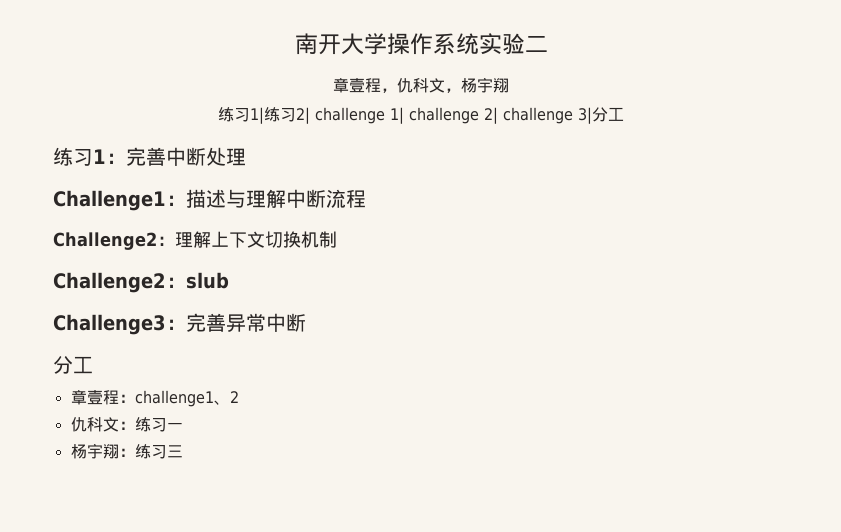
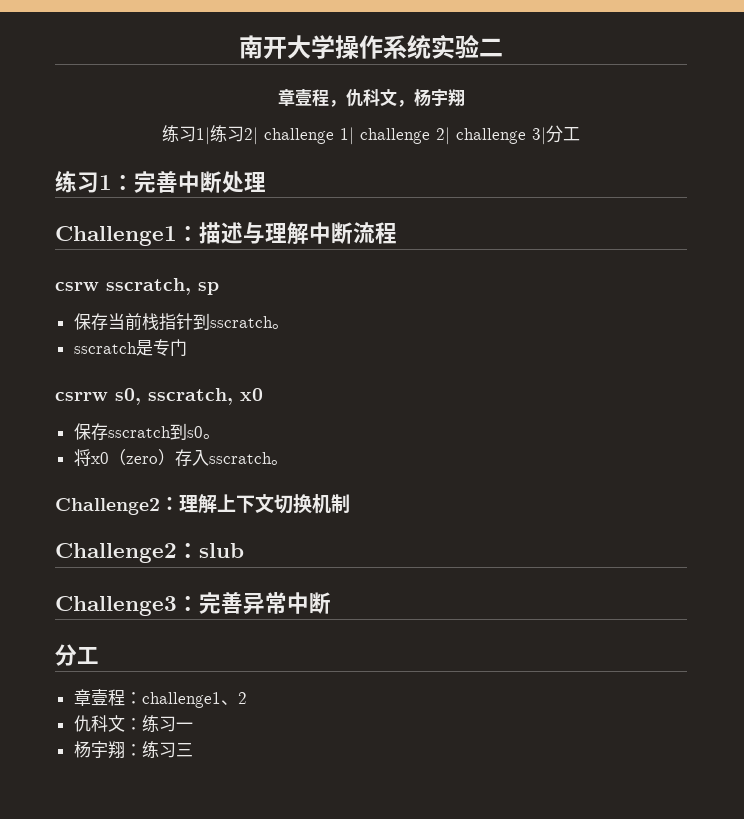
(366, 198) none -> [55,278,219,295] [73,313,289,331] [73,339,187,356] [55,388,263,405] [73,423,220,440] [73,449,288,466] // csrw sscratch, sp // 保存当前栈指针到sscratch。 // sscratch是专门 // csrrw s0, sscratch, x0 // 保存sscratch到s0。 // 将x0（zero）存入sscratch。

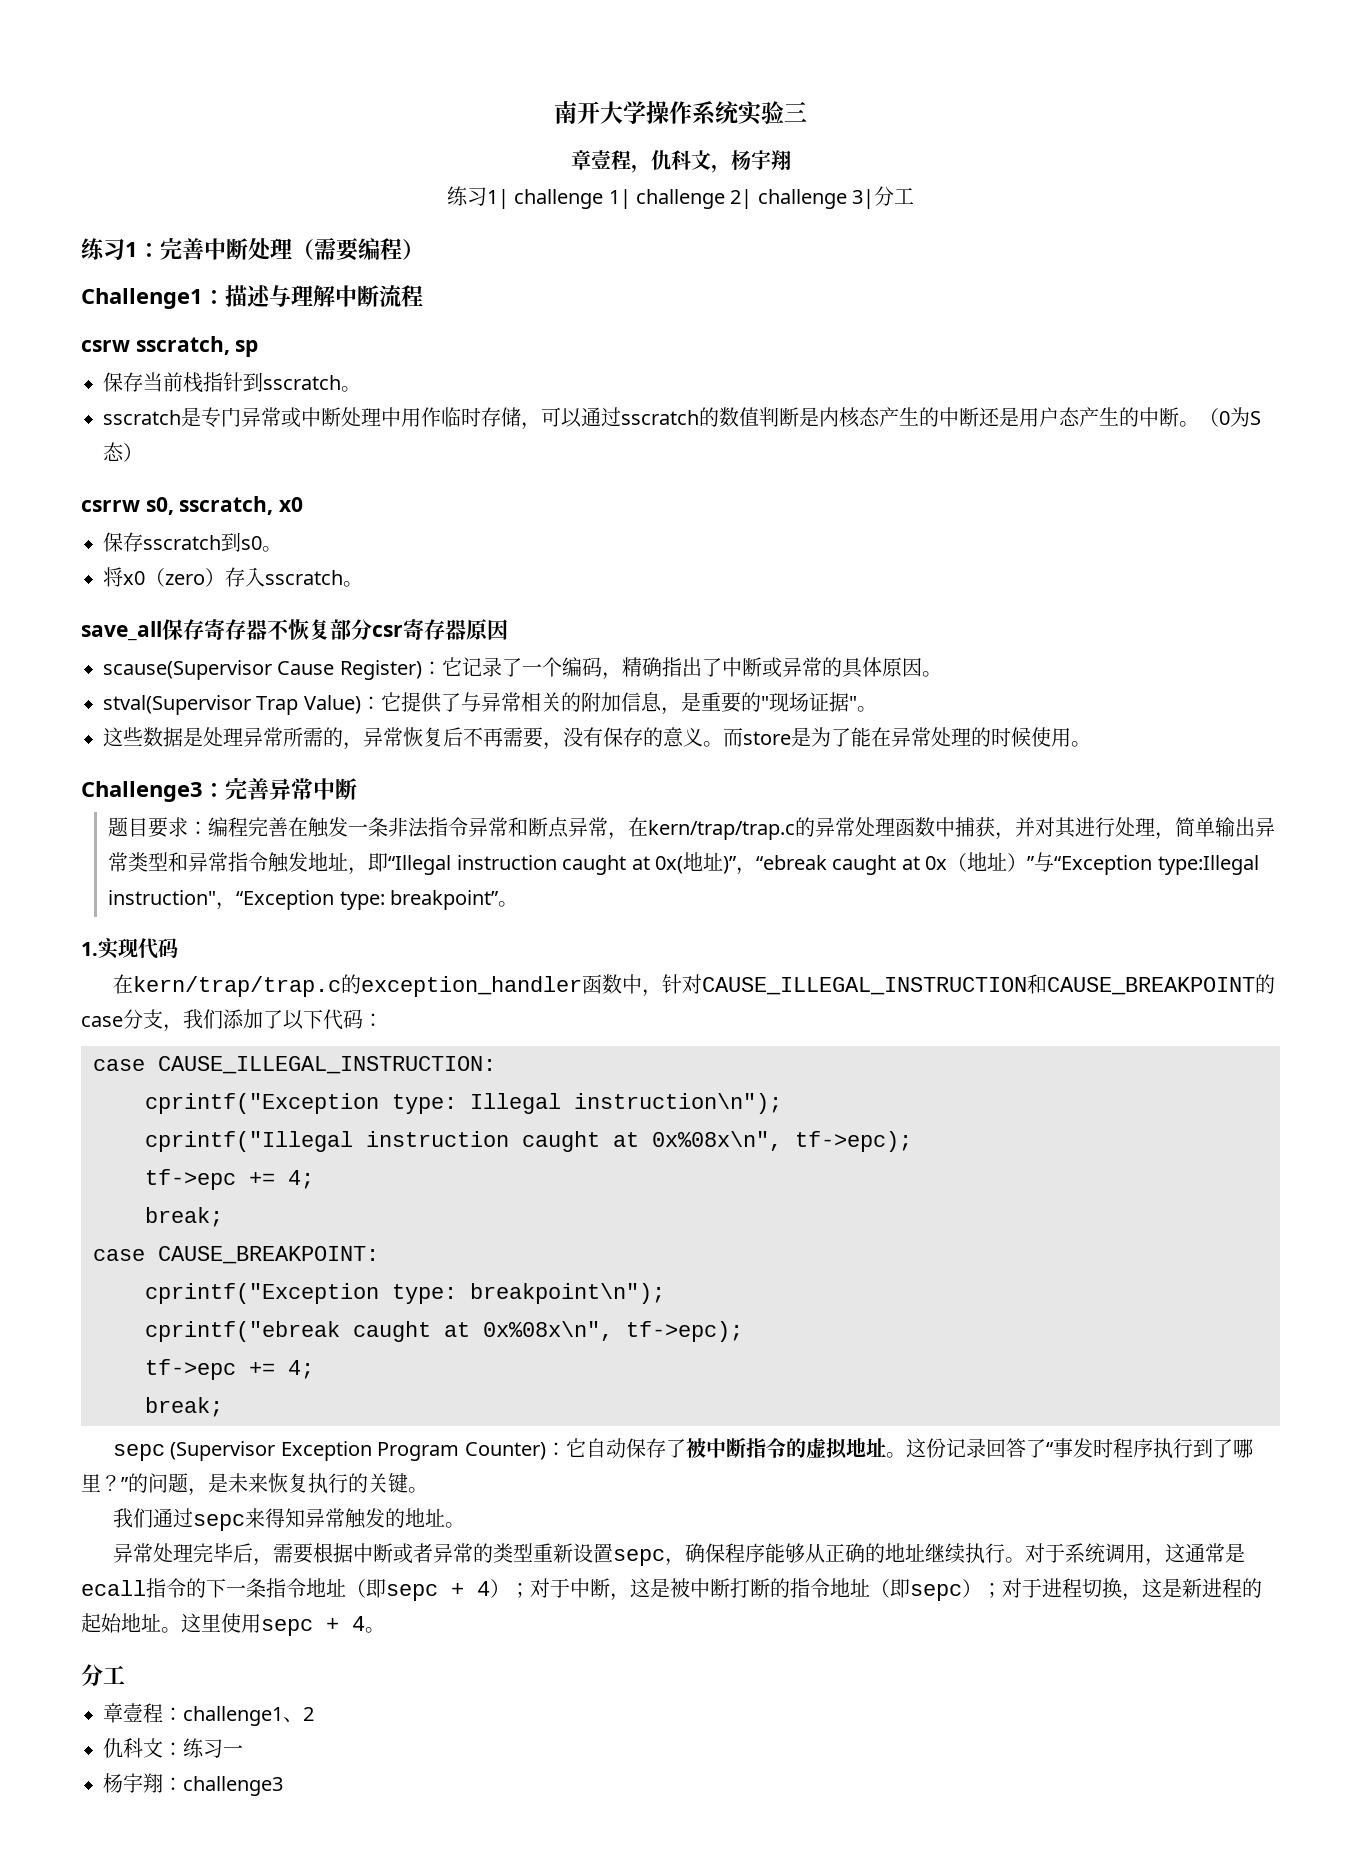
[479,38,503,57] 二 -> [784,101,807,122] 三
[210,125,258,145] 练习2| -> (509, 199) none
(266, 182) none -> [292,237,424,261] （需要编程）
(187, 347) none -> [241,407,1261,430] [103,442,143,462] 异常或中断处理中用作临时存储，可以通过sscratch的数值判断是内核态产生的中断还是用户态产生的中断。（0为S态）
[55,494,350,515] [55,542,244,563] Challenge2：理解上下文切换机制 // Challenge2：slub -> [81,619,508,641] [103,657,942,680] [103,692,877,715] [103,727,1091,750] save_all保存寄存器不恢复部分csr寄存器原因 // scause(Supervisor Cause Register)：它记录了一个编码，精确指出了中断或异常的具体原因。 // stval(Supervisor Trap Value)：它提供了与异常相关的附加信息，是重要的"现场证据"。 // 这些数据是处理异常所需的，异常恢复后不再需要，没有保存的意义。而store是为了能在异常处理的时候使用。
(331, 603) none -> [108,817,1276,840] [108,852,1259,875] [108,890,519,910] [81,938,178,959] [113,974,1276,997] [81,1009,383,1032] [93,1056,496,1074] [145,1093,782,1114] [145,1131,912,1152] [145,1169,314,1190] [145,1207,223,1227] [93,1246,379,1264] [145,1283,665,1304] [145,1321,743,1342] [145,1359,314,1380] [145,1397,223,1417] [113,1437,1253,1461] [81,1473,428,1496] [113,1508,466,1531] [113,1543,1246,1566] [81,1578,1262,1601] [81,1613,385,1636] // 题目要求：编程完善在触发一条非法指令异常和断点异常，在kern/trap/trap.c的异常处理函数中捕获，并对其进行处理，简单输出异常类型和异常指令触发地址，即“Illegal instruction caught at 0x(地址)”，“ebreak caught at 0x（地址）”与“Exception type:Illegal instruction"，“Exception type: breakpoint”。 // 1.实现代码 // 在kern/trap/trap.c的exception_handler函数中，针对CAUSE_ILLEGAL_INSTRUCTION和CAUSE_BREAKPOINT的case分支，我们添加了以下代码： // case CAUSE_ILLEGAL_INSTRUCTION: // cprintf("Exception type: Illegal instruction\n"); // cprintf("Illegal instruction caught at 0x%08x\n", tf->epc); // tf->epc += 4; // break; // case CAUSE_BREAKPOINT: // cprintf("Exception type: breakpoint\n"); // cprintf("ebreak caught at 0x%08x\n", tf->epc); // tf->epc += 4; // break; // sepc (Supervisor Exception Program Counter)：它自动保存了被中断指令的虚拟地址。这份记录回答了“事发时程序执行到了哪里？”的问题，是未来恢复执行的关键。 // 我们通过sepc来得知异常触发的地址。 // 异常处理完毕后，需要根据中断或者异常的类型重新设置sepc，确保程序能够从正确的地址继续执行。对于系统调用，这通常是ecall指令的下一条指令地址（即sepc + 4）；对于中断，这是被中断打断的指令地址（即sepc）；对于进程切换，这是新进程的起始地址。这里使用sepc + 4。
[141,741,193,758] 练习三 -> [183,1776,283,1796] challenge3

